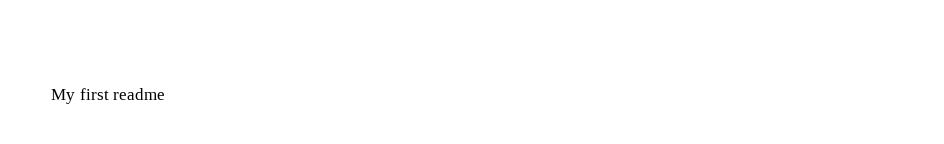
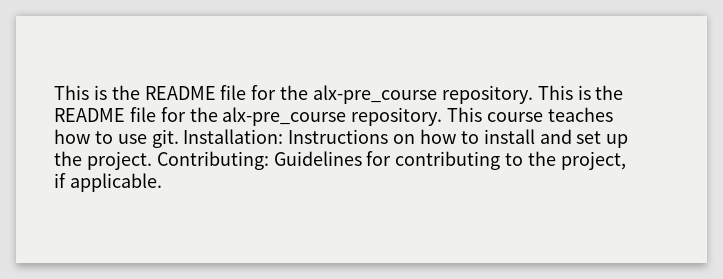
[51,88,166,104] My first readme -> [54,85,624,104] [54,107,613,126] [54,129,629,148] [54,151,626,170] [54,173,162,192] This is the README file for the alx-pre_course repository. This is the README file for the alx-pre_course repository. This course teaches how to use git. Installation: Instructions on how to install and set up the project. Contributing: Guidelines for contributing to the project, if applicable.

